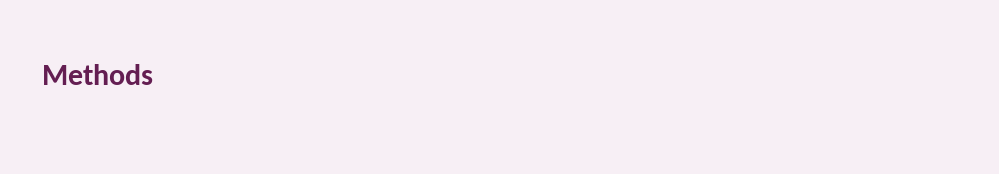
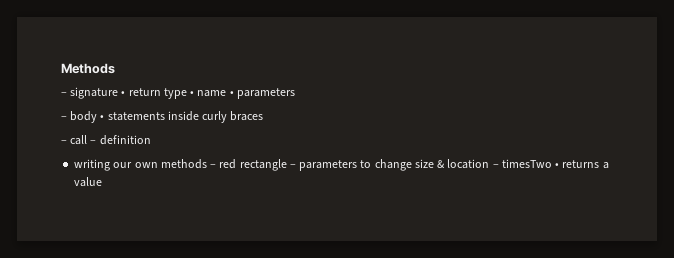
(153, 74) none -> [61,87,295,99] [61,111,264,123] [61,135,151,145] [74,159,609,171] [74,177,103,187] // – signature • return type • name • parameters // – body • statements inside curly braces // – call – definition // writing our own methods – red rectangle – parameters to change size & location – timesTwo • returns a value

